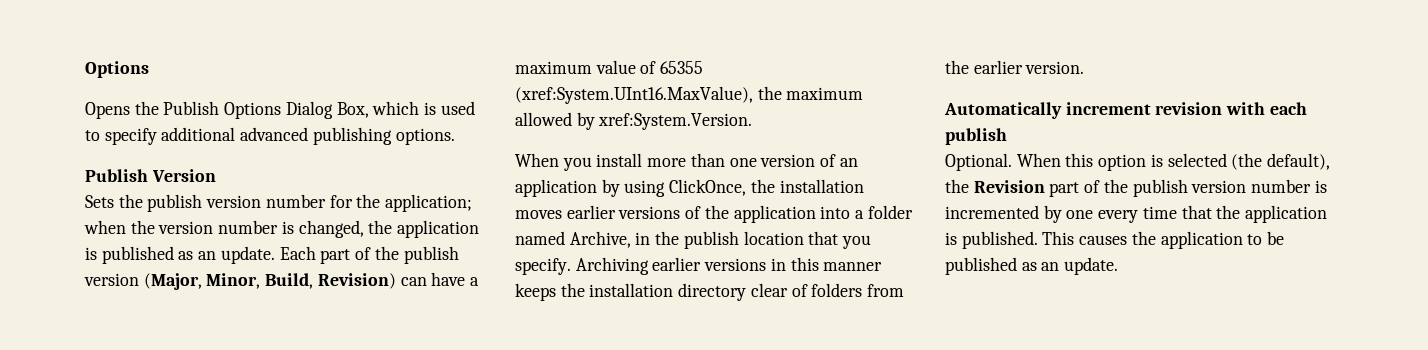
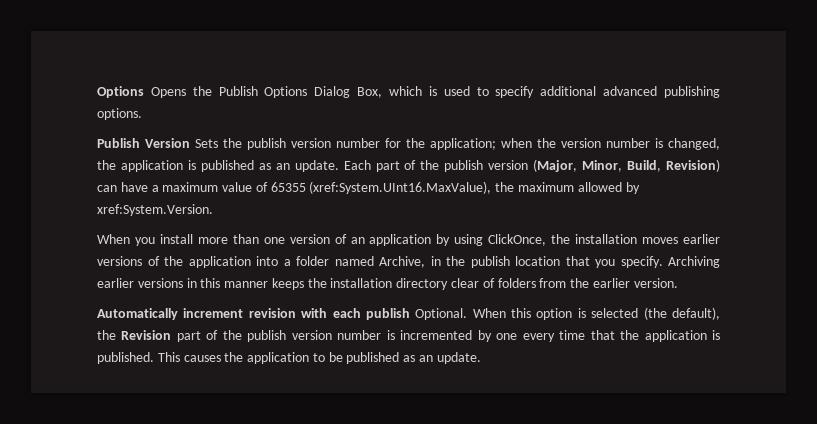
[85,61,149,78] Options // -> [97,86,144,98] Options
(216, 175) // -> (190, 143) none
(1007, 136) // -> (410, 314) none

